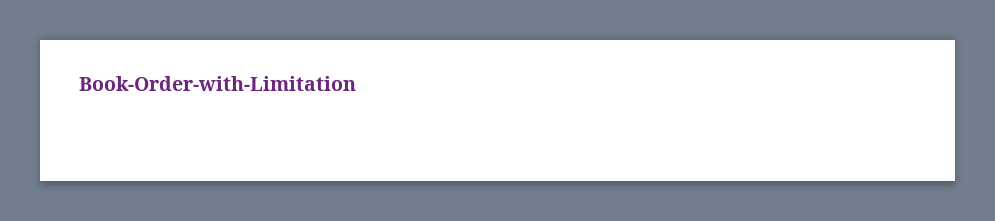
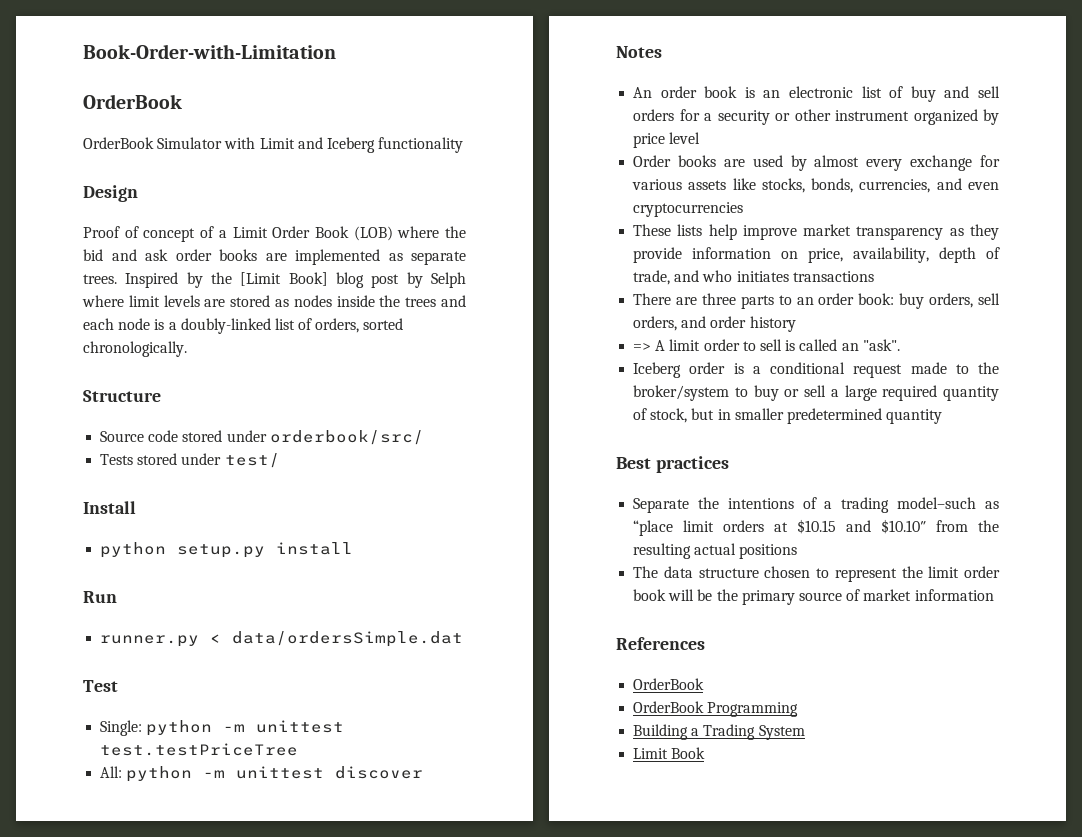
(356, 83) none -> [83,94,182,109] [83,137,464,153] [83,185,138,202] [83,226,466,242] [83,249,466,265] [83,272,466,288] [82,295,467,307] [83,318,404,334] [83,341,187,357] [83,390,161,402] [100,430,424,445] [100,453,280,468] [83,501,136,514] [100,542,354,558] [83,591,117,603] [100,631,464,647] [83,680,118,692] [100,720,345,736] [100,743,299,756] [100,766,424,782] [616,46,662,58] [633,86,1000,102] [633,109,999,125] [633,132,701,148] [633,155,1000,171] [632,178,999,193] [633,202,744,217] [633,224,999,240] [633,247,1000,263] [633,270,874,285] [633,293,1000,309] [633,316,796,332] [633,339,900,351] [633,362,999,378] [633,385,999,401] [633,408,943,424] [616,456,729,473] [633,497,999,513] [633,519,999,536] [633,543,798,559] [633,566,1000,582] [633,589,994,605] [616,637,705,650] [633,678,705,690] [633,701,799,717] [633,724,805,740] [633,747,706,759] // OrderBook // OrderBook Simulator with Limit and Iceberg functionality // Design // Proof of concept of a Limit Order Book (LOB) where the bid and ask order books are implemented as separate trees. Inspired by the [Limit Book] blog post by Selph where limit levels are stored as nodes inside the trees and each node is a doubly-linked list of orders, sorted chronologically. // Structure // Source code stored under orderbook/src/ // Tests stored under test/ // Install // python setup.py install // Run // runner.py < data/ordersSimple.dat // Test // Single: python -m unittest test.testPriceTree // All: python -m unittest discover // Notes // An order book is an electronic list of buy and sell orders for a security or other instrument organized by price level // Order books are used by almost every exchange for various assets like stocks, bonds, currencies, and even cryptocurrencies // These lists help improve market transparency as they provide information on price, availability, depth of trade, and who initiates transactions // There are three parts to an order book: buy orders, sell orders, and order history // => A limit order to sell is called an "ask". // Iceberg order is a conditional request made to the broker/system to buy or sell a large required quantity of stock, but in smaller predetermined quantity // Best practices // Separate the intentions of a trading model–such as “place limit orders at $10.15 and $10.10″ from the resulting actual positions // The data structure chosen to represent the limit order book will be the primary source of market information // References // OrderBook // OrderBook Programming // Building a Trading System // Limit Book

